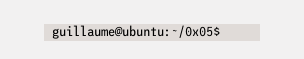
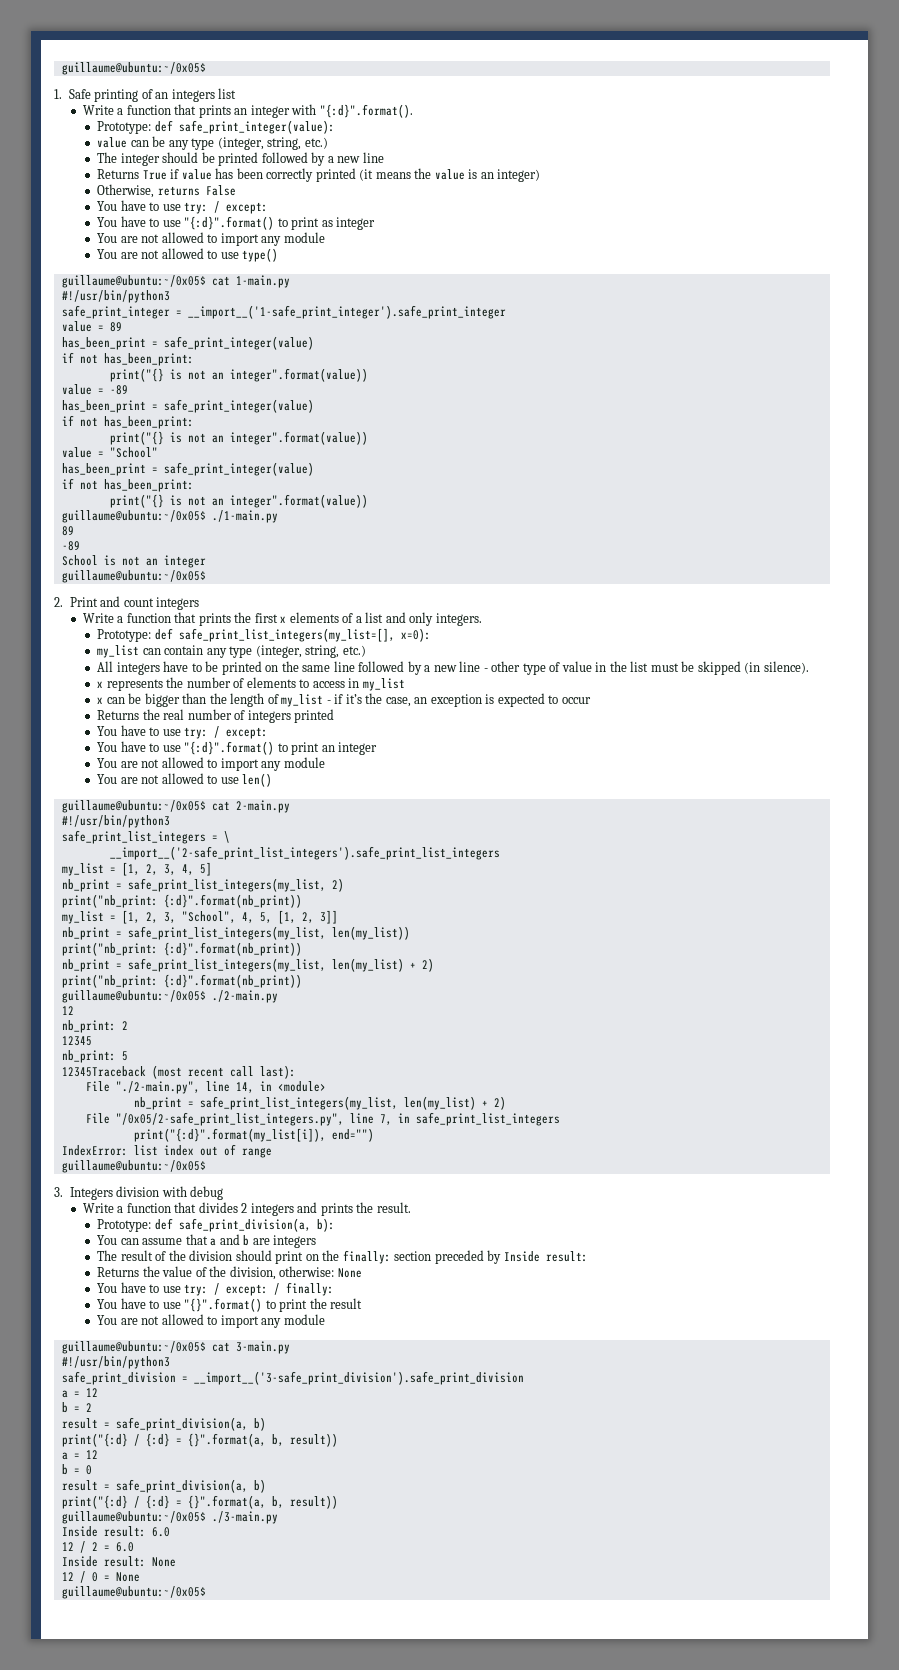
[51,25,220,39] guillaume@ubuntu:~/0x05$ -> [61,62,206,75] [54,88,237,102] [82,104,413,118] [97,120,335,134] [97,136,328,150] [97,152,384,166] [97,168,541,182] [97,184,236,198] [97,200,269,214] [97,216,376,230] [97,232,325,246] [97,248,279,262] [61,275,290,288] [61,290,170,303] [61,305,506,319] [61,321,122,332] [61,336,314,350] [61,352,194,366] [109,368,368,382] [61,384,128,395] [61,399,314,413] [61,415,194,429] [109,431,368,445] [61,447,158,458] [61,462,314,476] [61,478,194,492] [109,494,368,508] [61,510,278,523] [61,526,74,536] [61,541,80,551] [61,555,206,568] [61,570,206,583] [54,596,200,610] [82,612,482,626] [97,628,431,642] [97,645,366,658] [97,661,809,675] [97,677,405,691] [97,693,591,707] [97,709,335,723] [97,725,269,739] [97,741,378,755] [97,757,325,771] [97,773,273,787] [61,800,290,813] [61,815,170,828] [61,830,230,844] [109,846,500,860] [61,862,212,876] [61,878,344,892] [61,894,302,908] [61,910,338,924] [61,926,410,940] [61,942,302,956] [61,958,434,972] [61,974,302,988] [61,990,278,1003] [61,1006,74,1015] [61,1020,128,1033] [61,1036,92,1046] [61,1050,128,1063] [61,1065,296,1079] [85,1081,326,1094] [133,1096,506,1110] [85,1112,560,1126] [133,1128,374,1142] [61,1144,272,1158] [61,1160,206,1173] [54,1186,224,1200] [82,1202,411,1216] [97,1218,335,1232] [97,1234,317,1248] [97,1250,588,1264] [97,1266,362,1280] [97,1282,335,1296] [97,1298,363,1312] [97,1314,325,1328] [61,1341,290,1354] [61,1356,170,1369] [61,1371,524,1385] [61,1388,98,1398] [61,1402,92,1413] [61,1417,266,1431] [61,1433,338,1447] [61,1450,98,1460] [61,1464,92,1475] [61,1479,266,1493] [61,1495,338,1509] [61,1511,278,1524] [61,1526,170,1537] [61,1541,134,1553] [61,1556,176,1567] [61,1571,140,1583] [61,1586,206,1599] guillaume@ubuntu:~/0x05$ // 1. Safe printing of an integers list // Write a function that prints an integer with "{:d}".format(). // Prototype: def safe_print_integer(value): // value can be any type (integer, string, etc.) // The integer should be printed followed by a new line // Returns True if value has been correctly printed (it means the value is an integer) // Otherwise, returns False // You have to use try: / except: // You have to use "{:d}".format() to print as integer // You are not allowed to import any module // You are not allowed to use type() // guillaume@ubuntu:~/0x05$ cat 1-main.py // #!/usr/bin/python3 // safe_print_integer = __import__('1-safe_print_integer').safe_print_integer // value = 89 // has_been_print = safe_print_integer(value) // if not has_been_print: // print("{} is not an integer".format(value)) // value = -89 // has_been_print = safe_print_integer(value) // if not has_been_print: // print("{} is not an integer".format(value)) // value = "School" // has_been_print = safe_print_integer(value) // if not has_been_print: // print("{} is not an integer".format(value)) // guillaume@ubuntu:~/0x05$ ./1-main.py // 89 // -89 // School is not an integer // guillaume@ubuntu:~/0x05$ // 2. Print and count integers // Write a function that prints the first x elements of a list and only integers. // Prototype: def safe_print_list_integers(my_list=[], x=0): // my_list can contain any type (integer, string, etc.) // All integers have to be printed on the same line followed by a new line - other type of value in the list must be skipped (in silence). // x represents the number of elements to access in my_list // x can be bigger than the length of my_list - if it’s the case, an exception is expected to occur // Returns the real number of integers printed // You have to use try: / except: // You have to use "{:d}".format() to print an integer // You are not allowed to import any module // You are not allowed to use len() // guillaume@ubuntu:~/0x05$ cat 2-main.py // #!/usr/bin/python3 // safe_print_list_integers = \ // __import__('2-safe_print_list_integers').safe_print_list_integers // my_list = [1, 2, 3, 4, 5] // nb_print = safe_print_list_integers(my_list, 2) // print("nb_print: {:d}".format(nb_print)) // my_list = [1, 2, 3, "School", 4, 5, [1, 2, 3]] // nb_print = safe_print_list_integers(my_list, len(my_list)) // print("nb_print: {:d}".format(nb_print)) // nb_print = safe_print_list_integers(my_list, len(my_list) + 2) // print("nb_print: {:d}".format(nb_print)) // guillaume@ubuntu:~/0x05$ ./2-main.py // 12 // nb_print: 2 // 12345 // nb_print: 5 // 12345Traceback (most recent call last): // File "./2-main.py", line 14, in <module> // nb_print = safe_print_list_integers(my_list, len(my_list) + 2) // File "/0x05/2-safe_print_list_integers.py", line 7, in safe_print_list_integers // print("{:d}".format(my_list[i]), end="") // IndexError: list index out of range // guillaume@ubuntu:~/0x05$ // 3. Integers division with debug // Write a function that divides 2 integers and prints the result. // Prototype: def safe_print_division(a, b): // You can assume that a and b are integers // The result of the division should print on the finally: section preceded by Inside result: // Returns the value of the division, otherwise: None // You have to use try: / except: / finally: // You have to use "{}".format() to print the result // You are not allowed to import any module // guillaume@ubuntu:~/0x05$ cat 3-main.py // #!/usr/bin/python3 // safe_print_division = __import__('3-safe_print_division').safe_print_division // a = 12 // b = 2 // result = safe_print_division(a, b) // print("{:d} / {:d} = {}".format(a, b, result)) // a = 12 // b = 0 // result = safe_print_division(a, b) // print("{:d} / {:d} = {}".format(a, b, result)) // guillaume@ubuntu:~/0x05$ ./3-main.py // Inside result: 6.0 // 12 / 2 = 6.0 // Inside result: None // 12 / 0 = None // guillaume@ubuntu:~/0x05$

